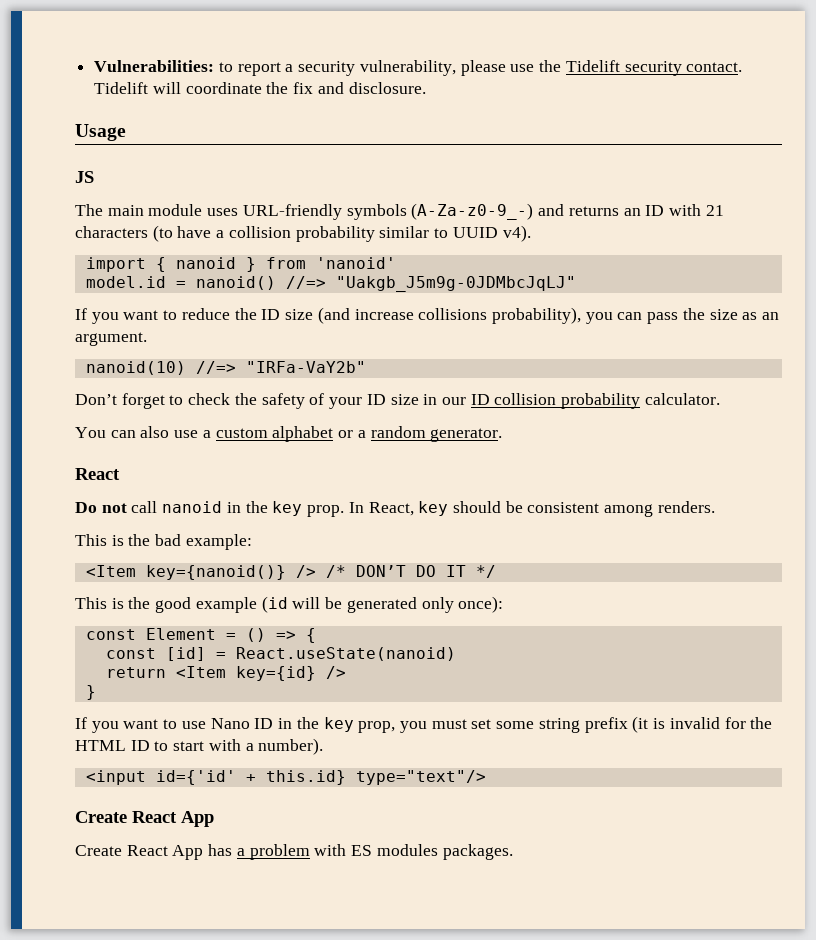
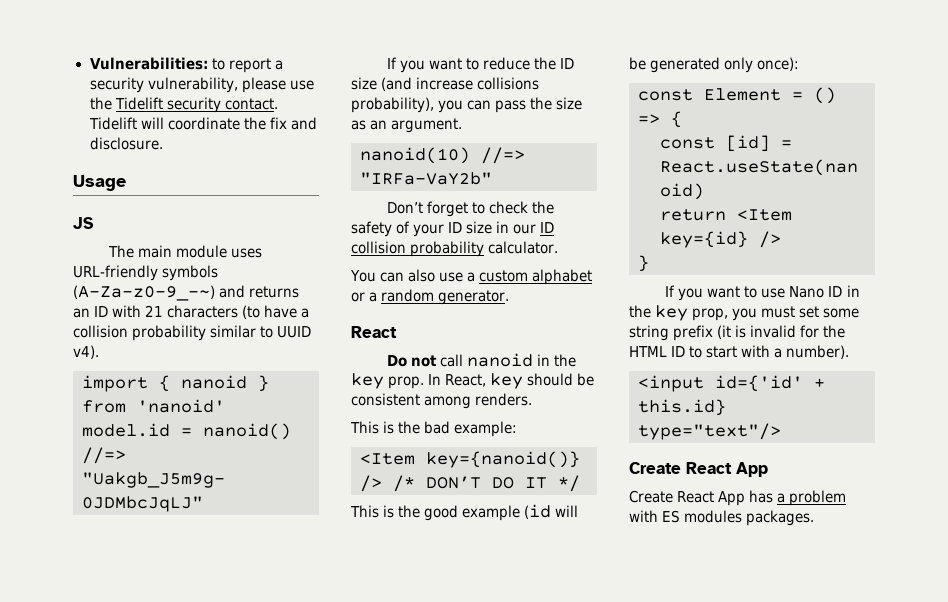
[411,203,534,220] (A-Za-z0-9_-) -> [73,285,215,301] (A-Za-z0-9_-~)

